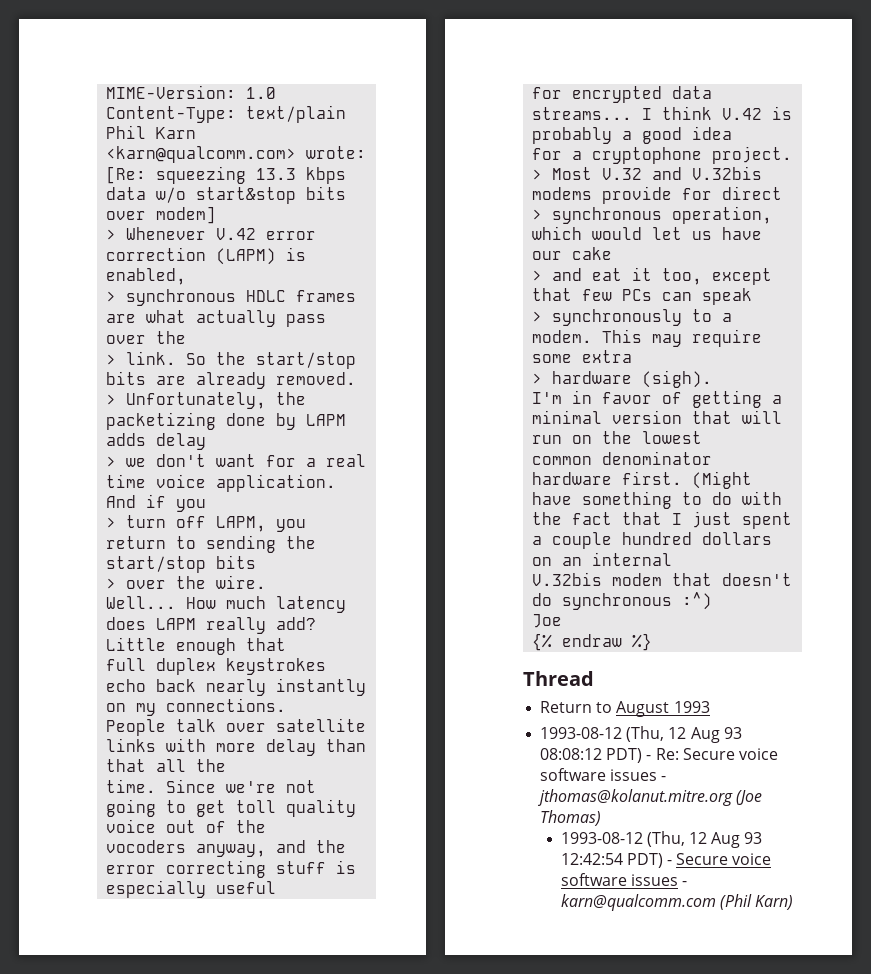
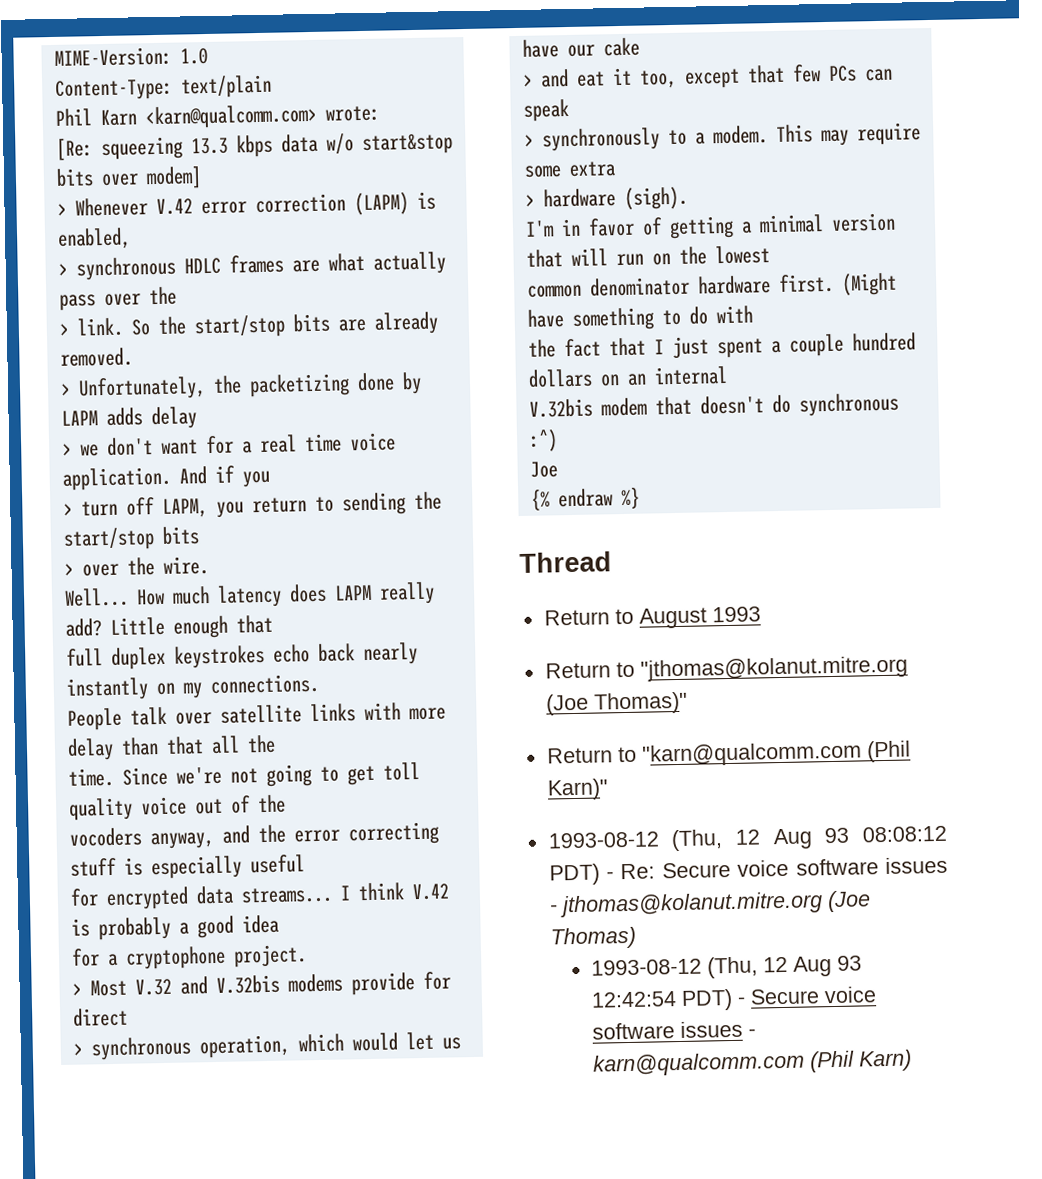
(710, 707) none -> [544,655,908,682] [545,691,688,716] [546,740,911,767] [546,778,609,801] // Return to "jthomas@kolanut.mitre.org (Joe Thomas)" // Return to "karn@qualcomm.com (Phil Karn)"

